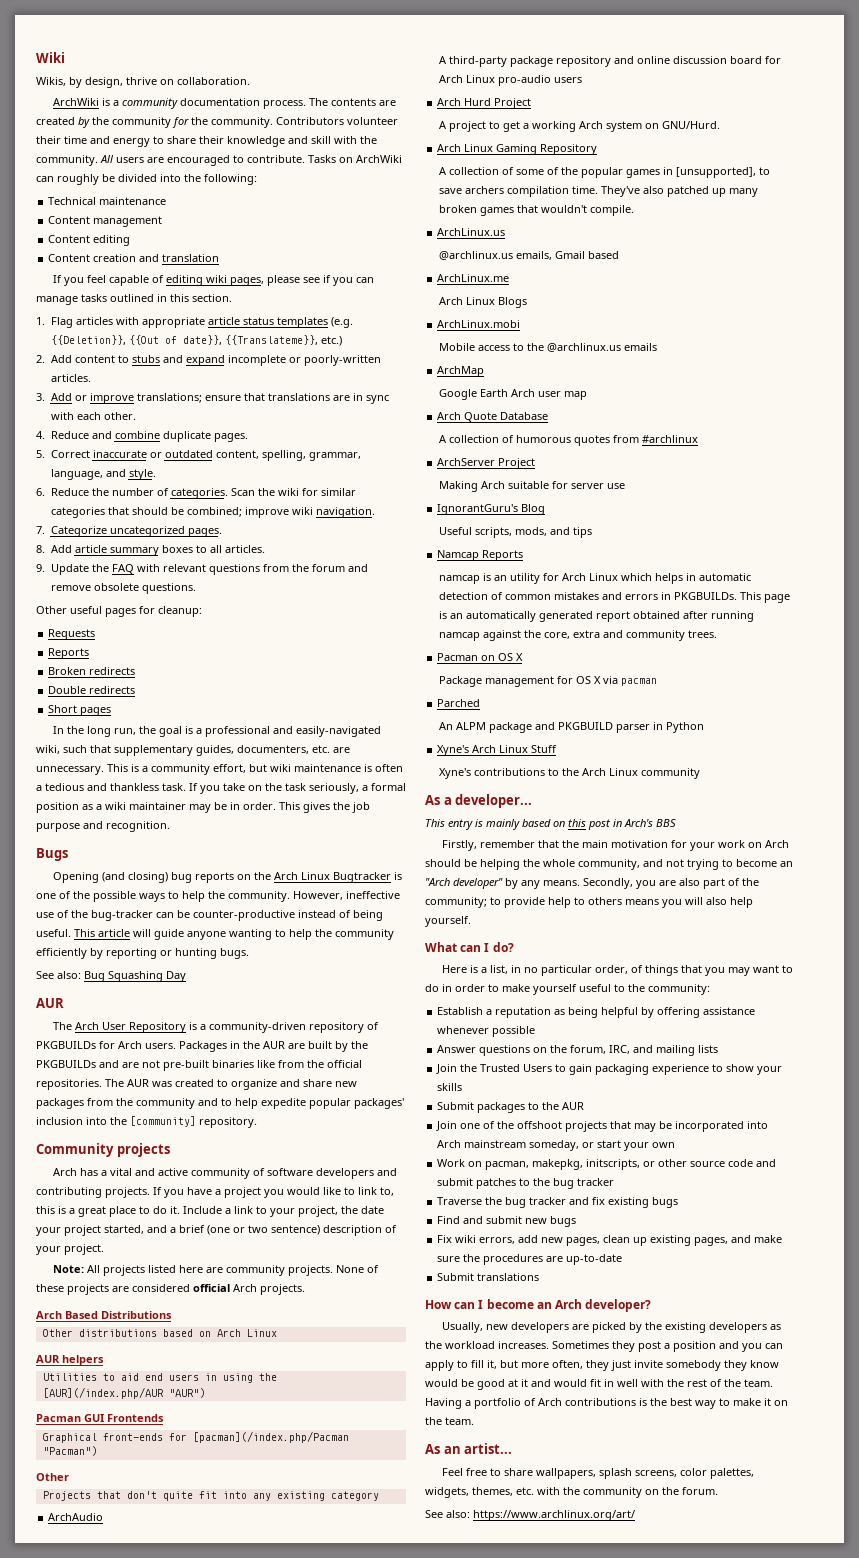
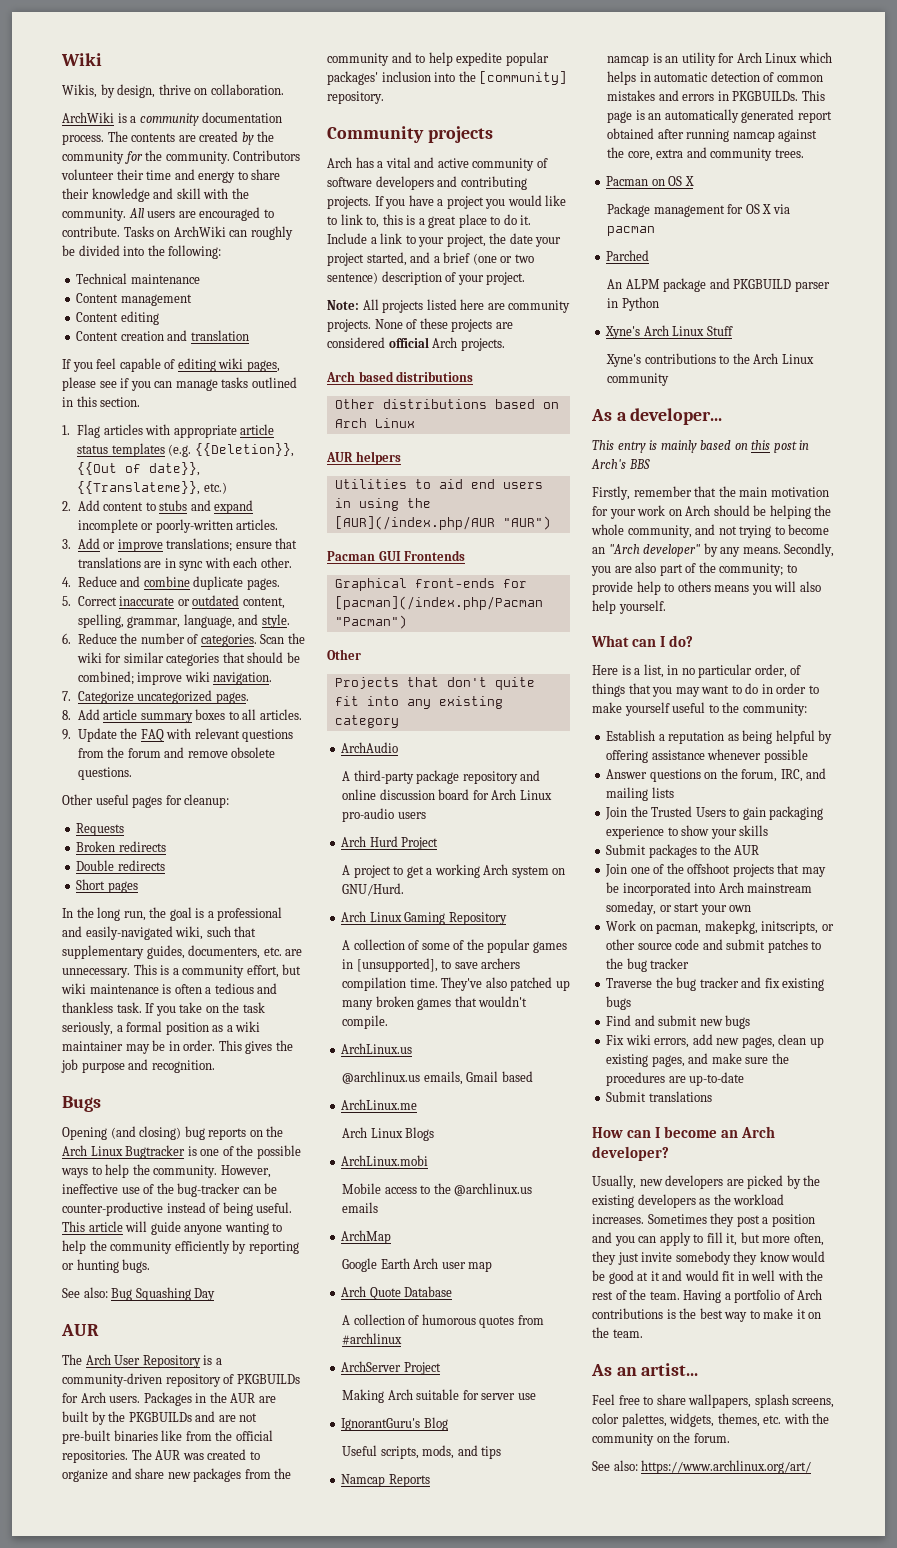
[48,648,90,659] // Reports -> (125, 829) none
[65,1311,172,1319] Based Distributions -> [358,371,474,382] based distributions

